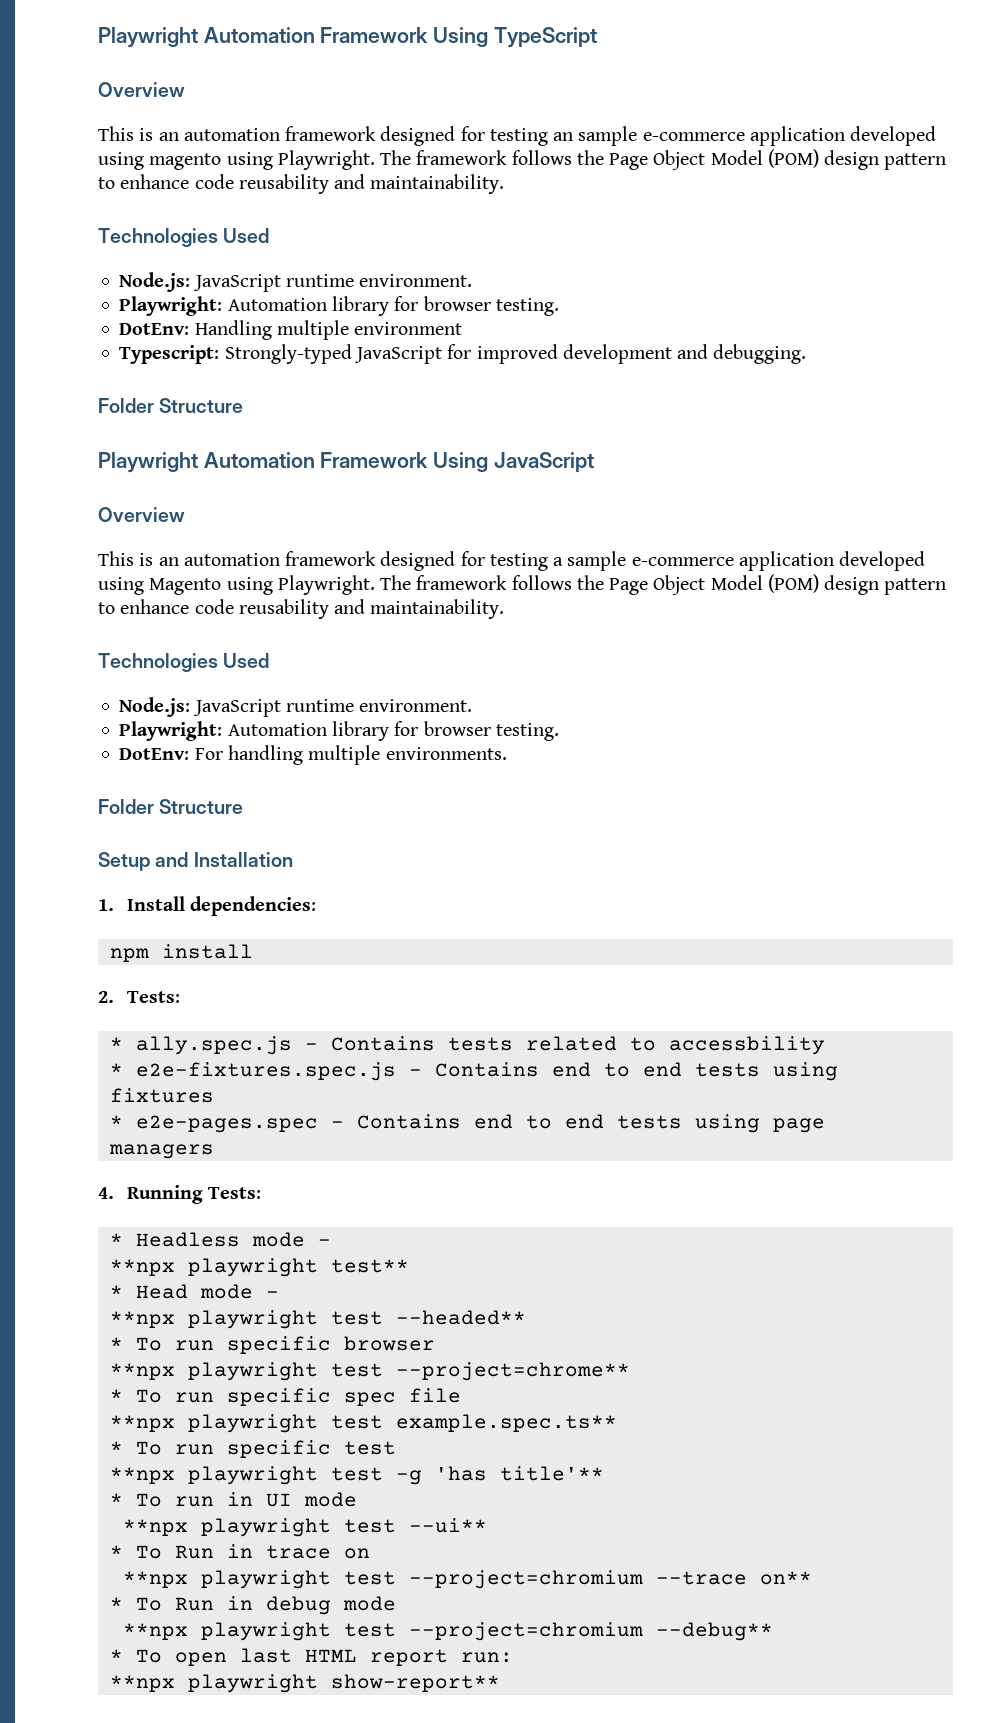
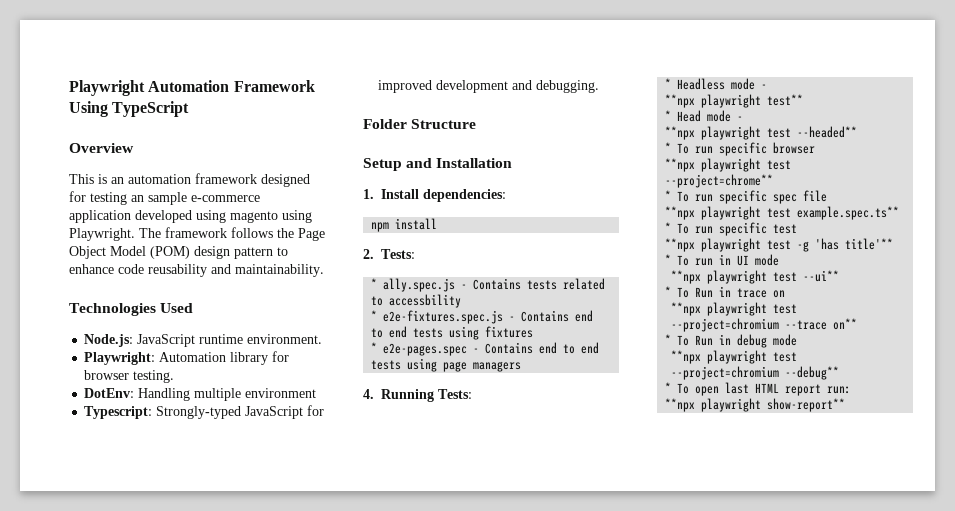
[98,452,594,473] [98,507,185,522] [98,551,926,571] [98,574,947,595] [98,599,505,619] [98,653,270,672] [119,697,473,717] [119,721,559,741] [119,745,507,765] [98,799,244,814] // Playwright Automation Framework Using JavaScript // Overview // This is an automation framework designed for testing a sample e-commerce application developed using Magento using Playwright. The framework follows the Page Object Model (POM) design pattern to enhance code reusability and maintainability. // Technologies Used // Node.js: JavaScript runtime environment. // Playwright: Automation library for browser testing. // DotEnv: For handling multiple environments. // Folder Structure -> (477, 124) none

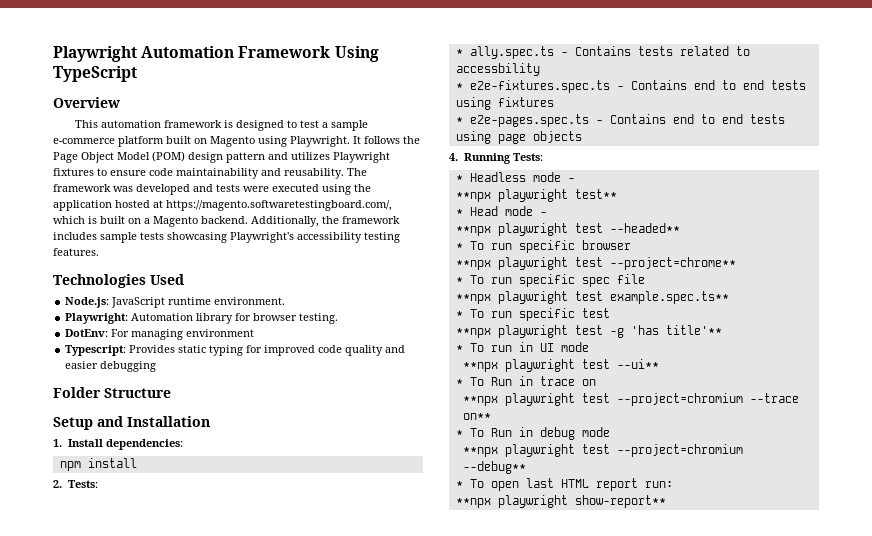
[98,173,310,187] [69,191,260,205] [69,210,312,223] [69,227,227,241] is an automation framework designed for testing an sample e-commerce application developed using magento using Playwright. The framework -> [101,120,369,131] [53,136,361,147] automation framework is designed to test a sample e-commerce platform built on Magento using Playwright. It
[277,247,288,256] [69,264,324,277] to enhance code reusability and maintainability. -> [268,152,390,163] [53,168,367,179] [53,184,371,195] [53,200,392,211] [53,216,400,227] [53,232,400,243] [53,248,99,256] and utilizes Playwright fixtures to ensure code maintainability and reusability. The framework was developed and tests were executed using the application hosted at https://magento.softwaretestingboard.com/, which is built on a Magento backend. Additionally, the framework includes sample tests showcasing Playwright's accessibility testing features.
[138,388,242,401] Handling multiple -> [111,329,184,340] For managing
[156,405,325,419] [378,80,600,93] Strongly-typed JavaScript for improved development and debugging. -> [129,345,406,356] [65,361,157,372] Provides static typing for improved code quality and easier debugging
[383,278,456,292] ally.spec.js -> [469,46,554,59] ally.spec.ts
[383,310,504,324] e2e-fixtures.spec.js -> [469,80,610,93] e2e-fixtures.spec.ts
[383,343,468,356] e2e-pages.spec -> [469,114,589,127] e2e-pages.spec.ts
[473,361,522,372] managers -> [532,131,582,143] objects

